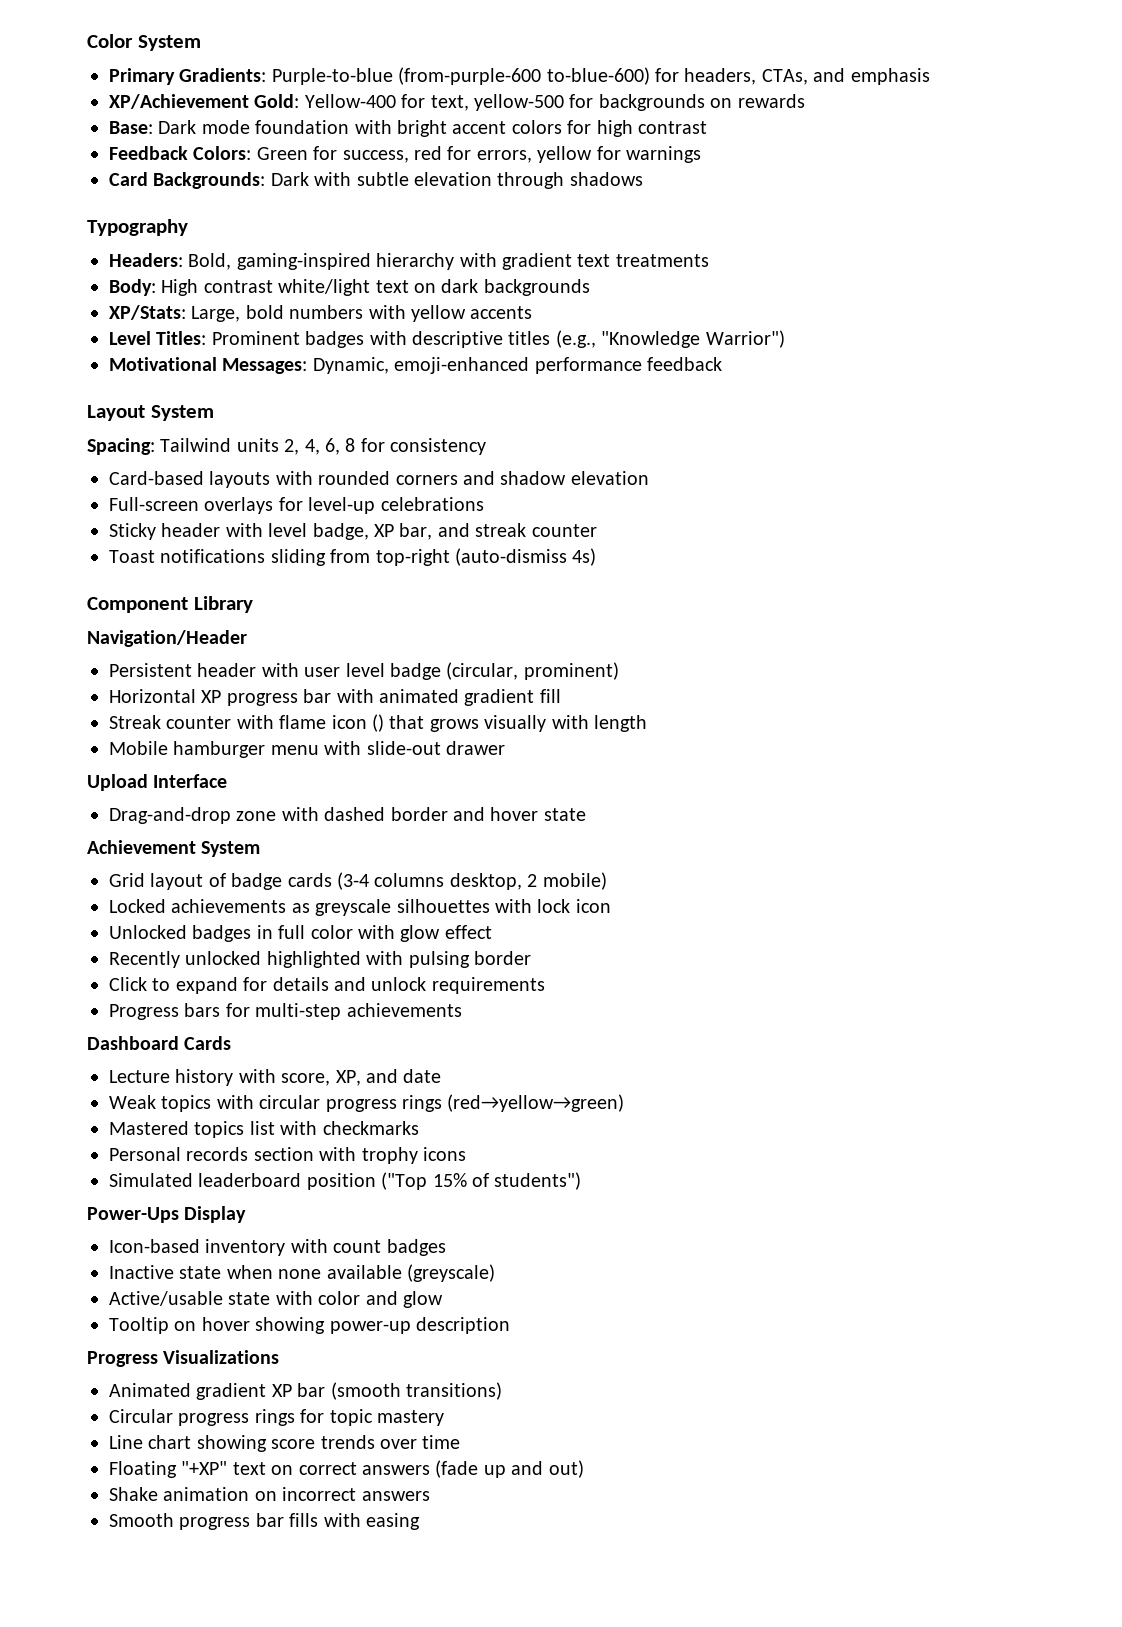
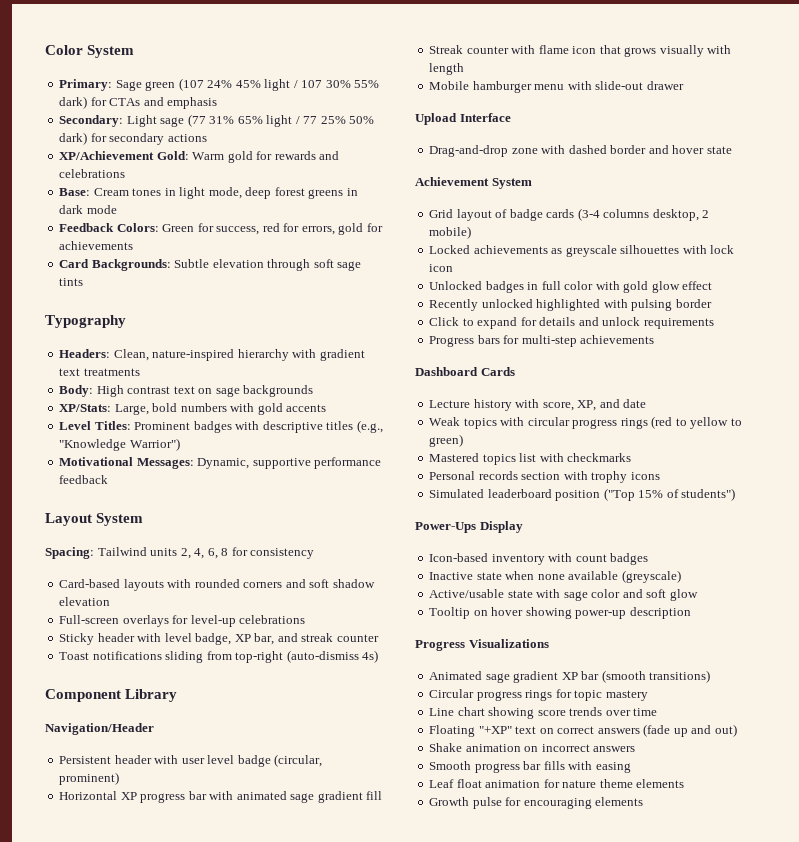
[109,67,930,85] [109,94,733,111] Primary Gradients: Purple-to-blue (from-purple-600 to-blue-600) for headers, CTAs, and emphasis // XP/Achievement Gold: Yellow-400 for text, yellow-500 for backgrounds on -> [59,78,380,91] [59,96,218,109] [59,114,375,127] [59,132,207,145] [59,151,273,163] Primary: Sage green (107 24% 45% light / 107 30% 55% dark) for CTAs and emphasis // Secondary: Light sage (77 31% 65% light / 77 25% 50% dark) for secondary actions // XP/Achievement Gold: Warm gold for
(805, 101) none -> [319,151,340,160] [59,169,126,178] and celebrations
[158,120,707,137] Dark mode foundation with bright accent colors for high contrast -> [93,187,358,199] [59,205,117,214] Cream tones in light mode, deep forest greens in dark mode
[537,146,701,163] yellow for warnings -> [338,223,383,235] [59,241,134,250] gold for achievements
[270,172,643,189] Dark with subtle elevation through shadows -> [174,259,362,271] [59,278,84,286] Subtle elevation through soft sage tints
[188,253,371,270] Bold, gaming-inspired -> [113,349,235,361] Clean, nature-inspired
[278,279,479,296] white/light text on dark -> [173,386,240,397] text on sage
[411,305,466,322] yellow -> [257,403,283,415] gold
[394,357,530,374] emoji-enhanced -> [252,458,311,469] supportive
(495, 478) none -> [309,579,330,588] soft
(459, 696) none -> [290,793,315,803] sage
[372,714,384,732] () -> (597, 50) none
(395, 932) none -> [623,281,649,293] gold
[447,1094,625,1112] (red→yellow→green) -> [651,416,742,429] [429,434,464,447] (red to yellow to green)
(313, 1298) none -> [563,591,588,601] sage
(398, 1298) none -> [646,589,667,598] soft
(191, 1390) none -> [485,673,510,683] sage
(420, 1521) none -> [429,779,685,788] [429,797,644,809] // Leaf float animation for nature theme elements // Growth pulse for encouraging elements

